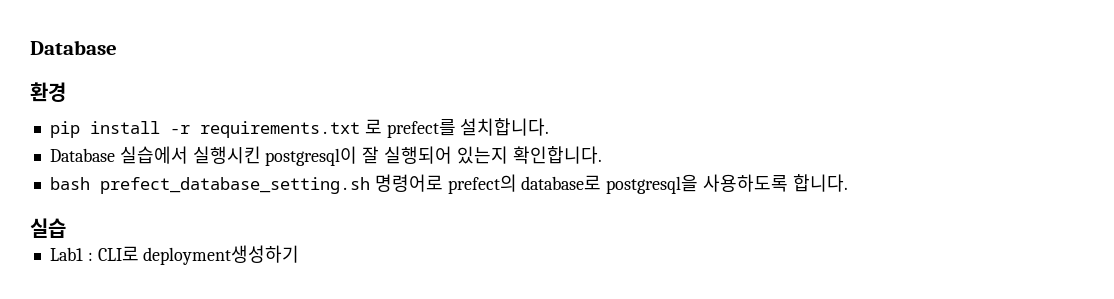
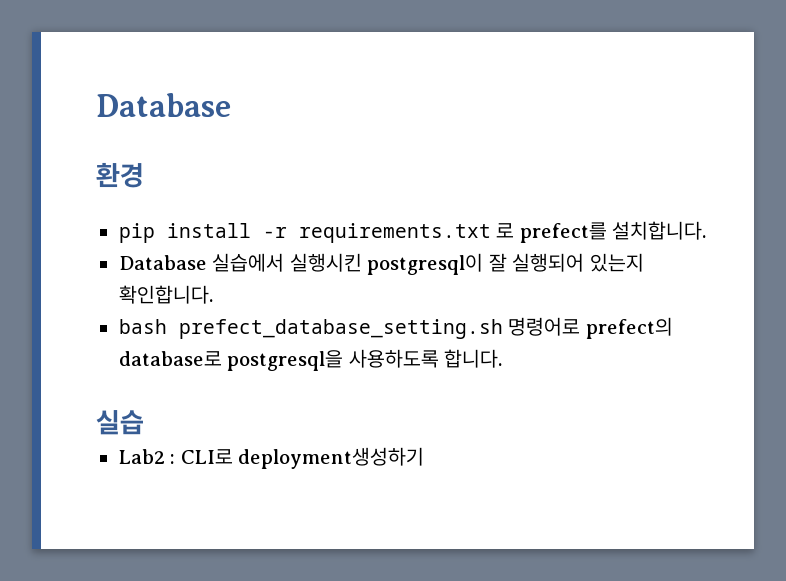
[49,247,83,261] Lab1 -> [118,449,165,464] Lab2

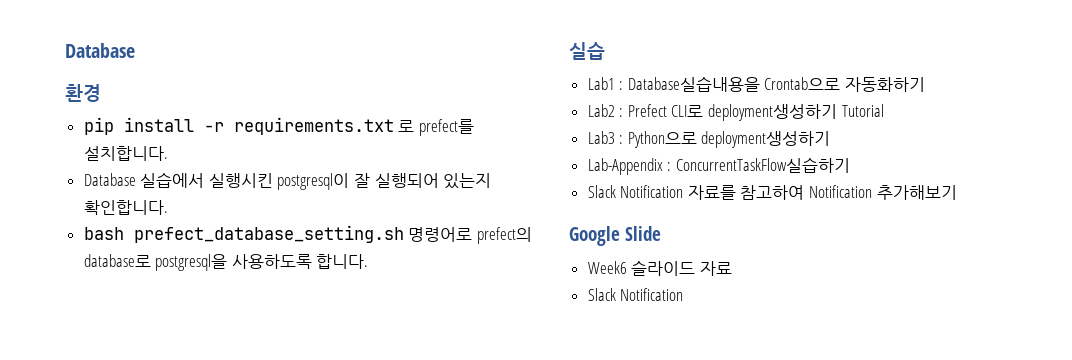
(144, 422) none -> [587,76,926,92] // Lab1 : Database실습내용을 Crontab으로 자동화하기
(176, 459) none -> [627,104,667,117] Prefect
(425, 458) none -> [841,104,884,117] [587,131,831,148] [587,157,850,175] [587,185,957,200] [569,226,661,246] [587,260,732,276] [587,288,684,301] Tutorial // Lab3 : Python으로 deployment생성하기 // Lab-Appendix : ConcurrentTaskFlow실습하기 // Slack Notification 자료를 참고하여 Notification 추가해보기 // Google Slide // Week6 슬라이드 자료 // Slack Notification

